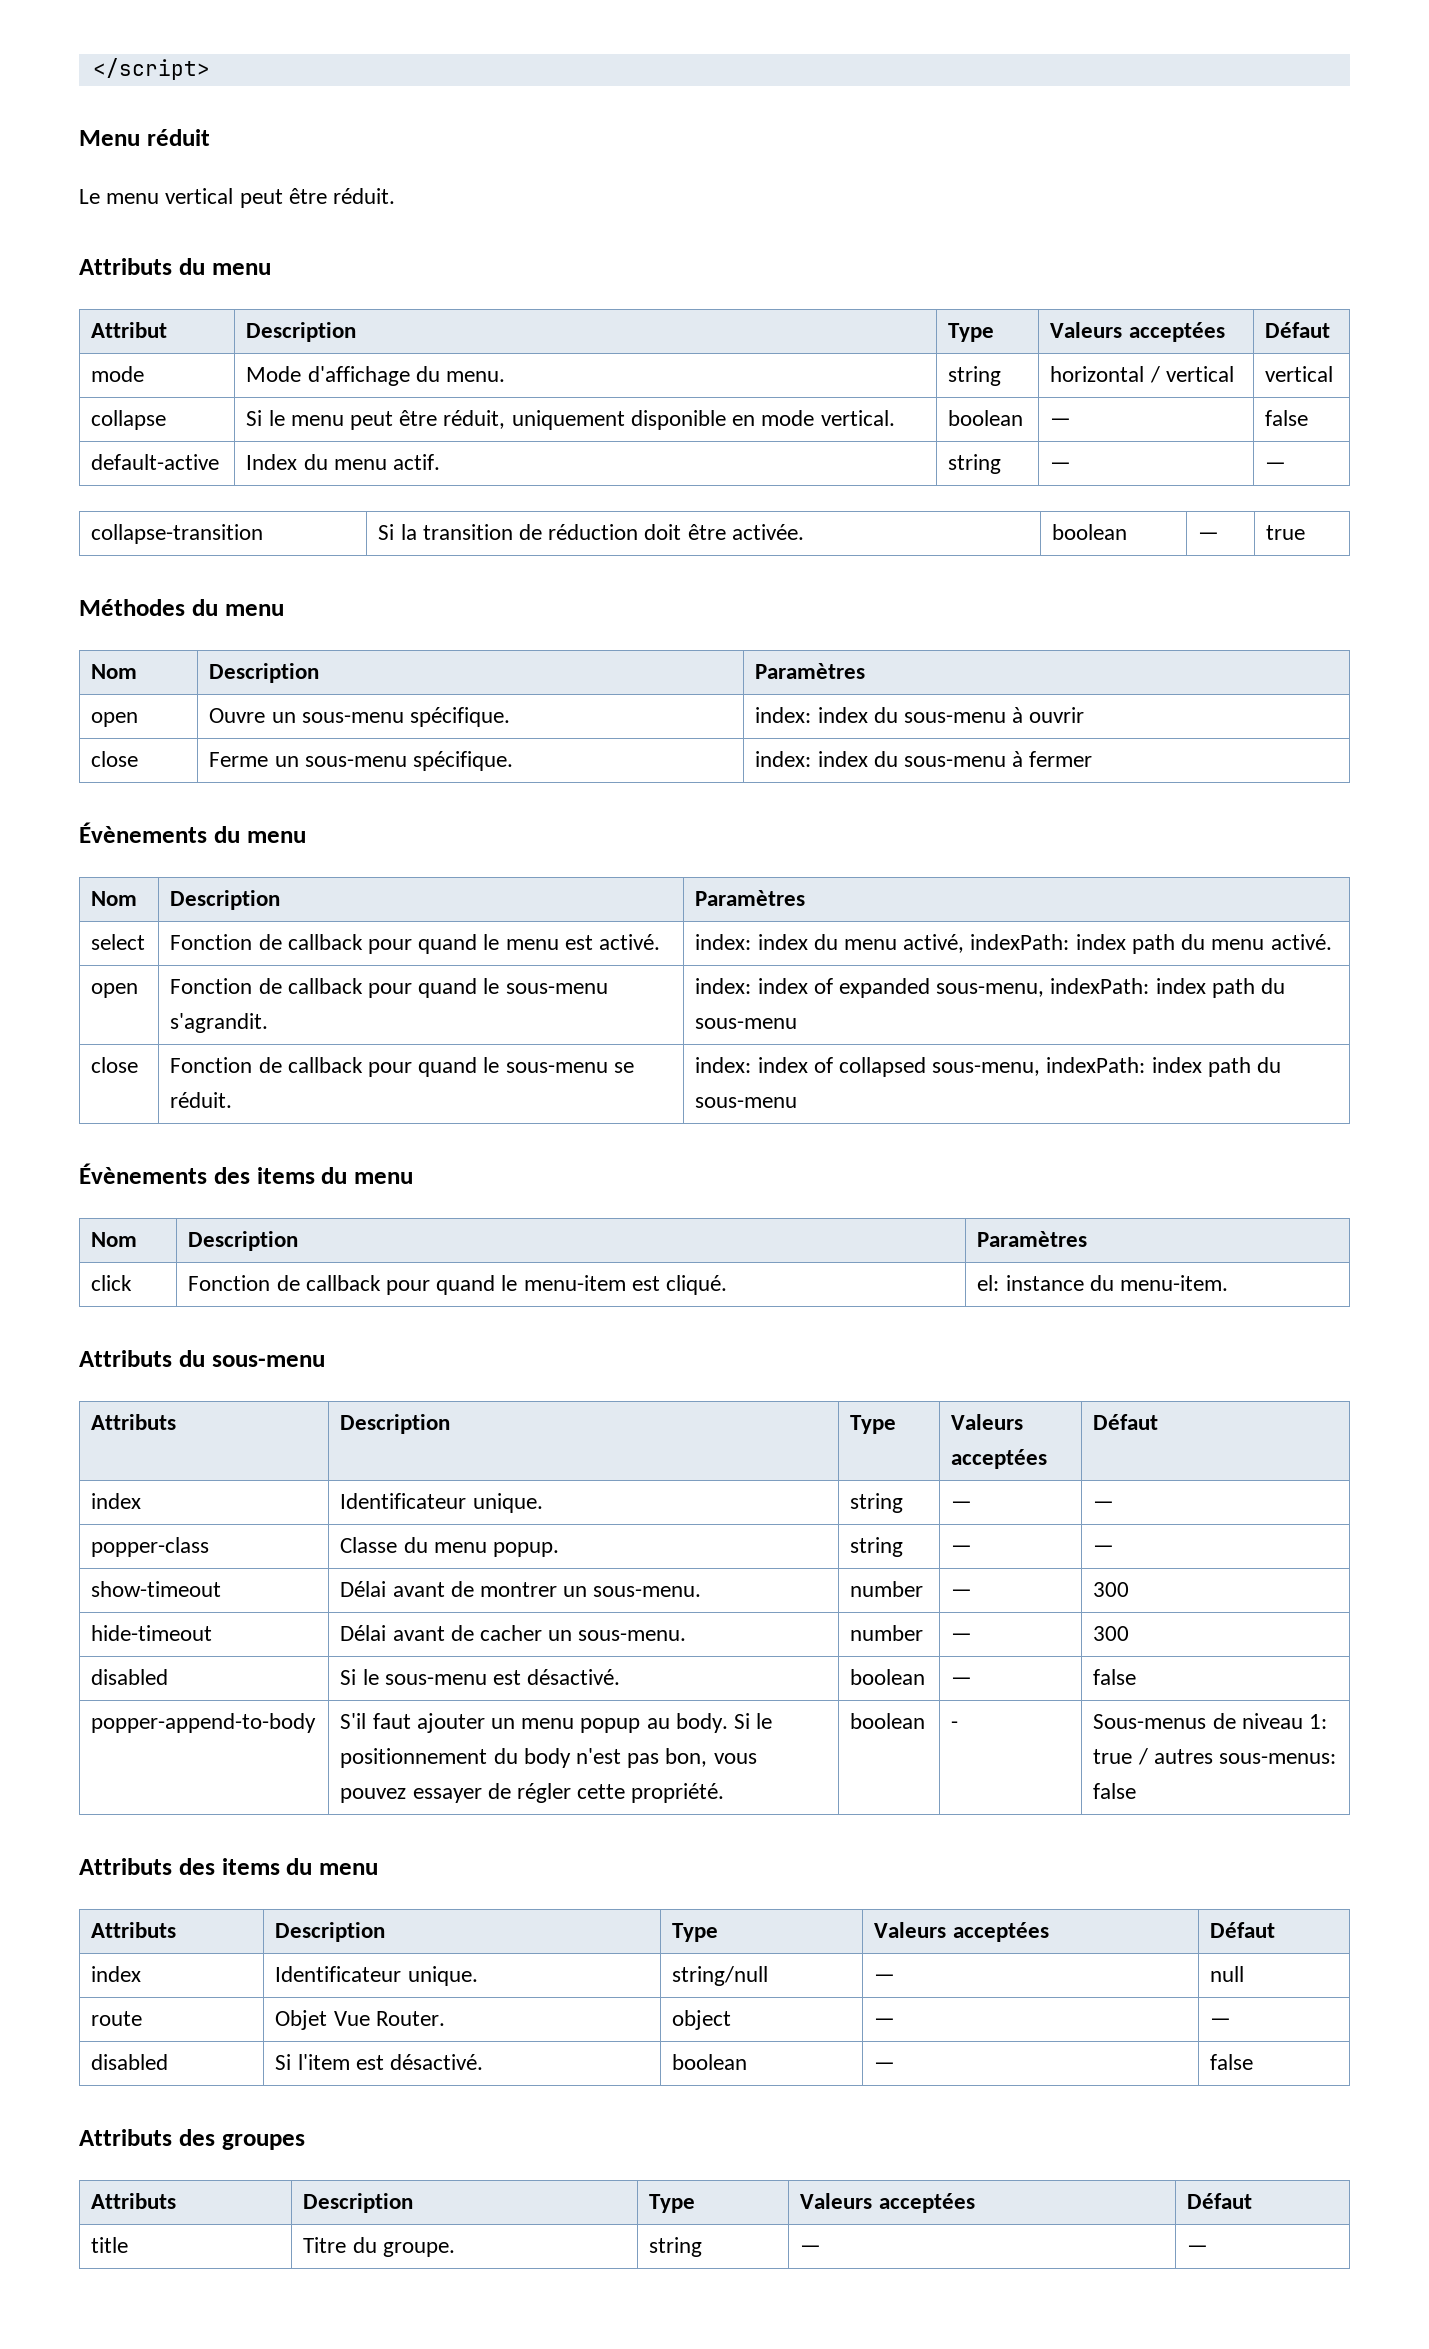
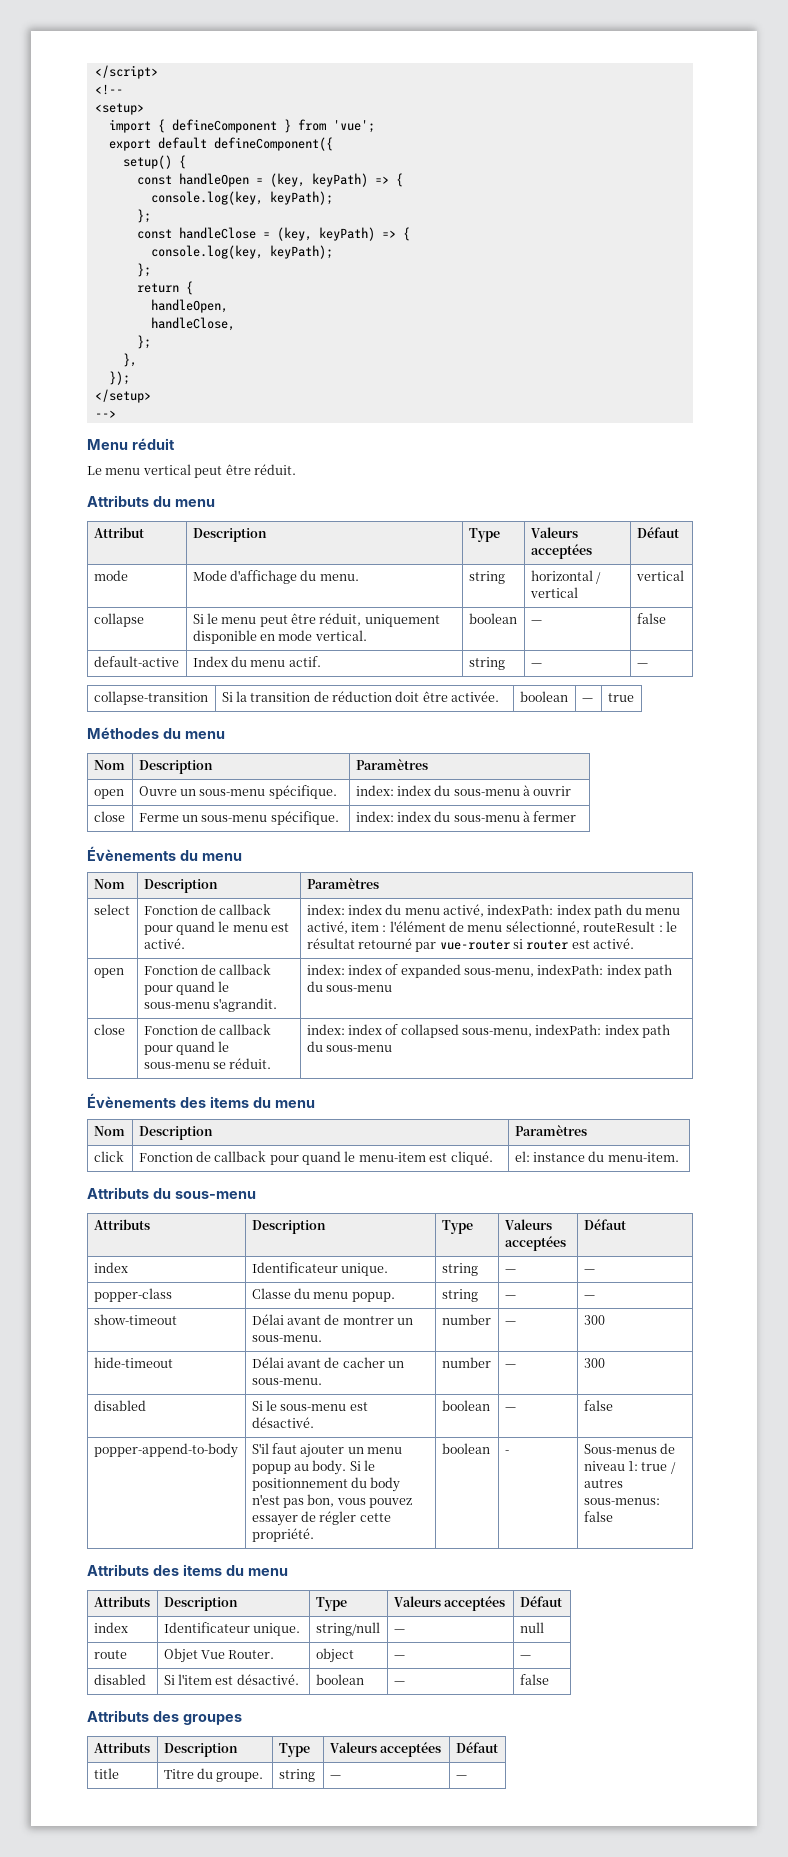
(210, 69) none -> [94,84,123,95] [94,103,144,115] [108,119,375,133] [108,137,333,151] [122,155,186,169] [136,173,403,187] [150,191,333,205] [136,209,151,223] [136,227,410,241] [150,245,333,259] [136,263,151,277] [136,281,193,295] [150,299,228,313] [150,317,235,331] [136,335,151,349] [122,353,137,367] [108,371,130,385] [94,389,151,403] [94,410,116,418] // <!-- // <setup> // import { defineComponent } from 'vue'; // export default defineComponent({ // setup() { // const handleOpen = (key, keyPath) => { // console.log(key, keyPath); // }; // const handleClose = (key, keyPath) => { // console.log(key, keyPath); // }; // return { // handleOpen, // handleClose, // }; // }, // }); // </setup> // -->
(1265, 944) none -> [306,921,677,934] [306,938,590,952] activé, item : l'élément de menu sélectionné, routeResult : le résultat retourné par vue-router si router est

